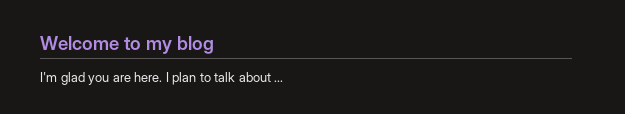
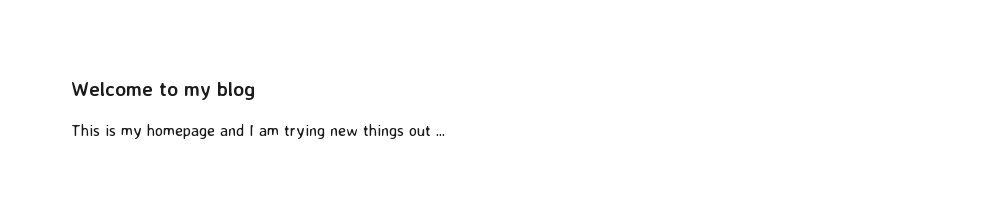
[40,72,271,85] I'm glad you are here. I plan to talk about -> [71,124,431,139] This is my homepage and I am trying new things out

